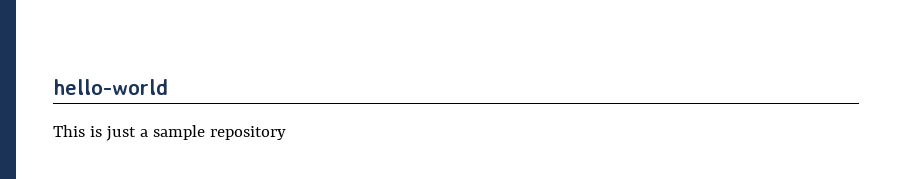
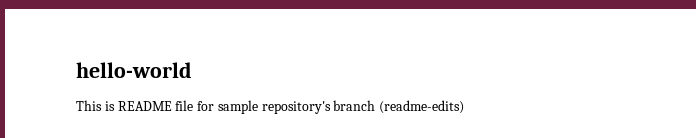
[105,125,286,141] just a sample repository -> [117,100,465,114] README file for sample repository's branch (readme-edits)

